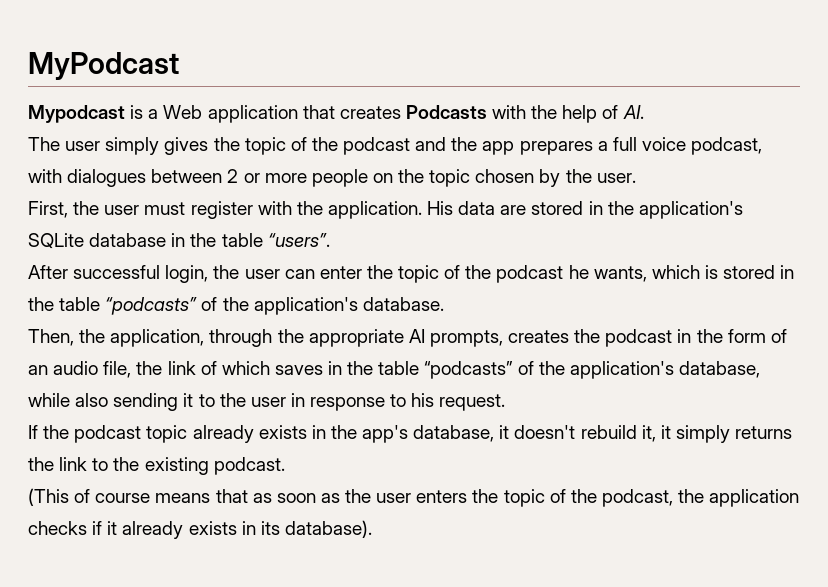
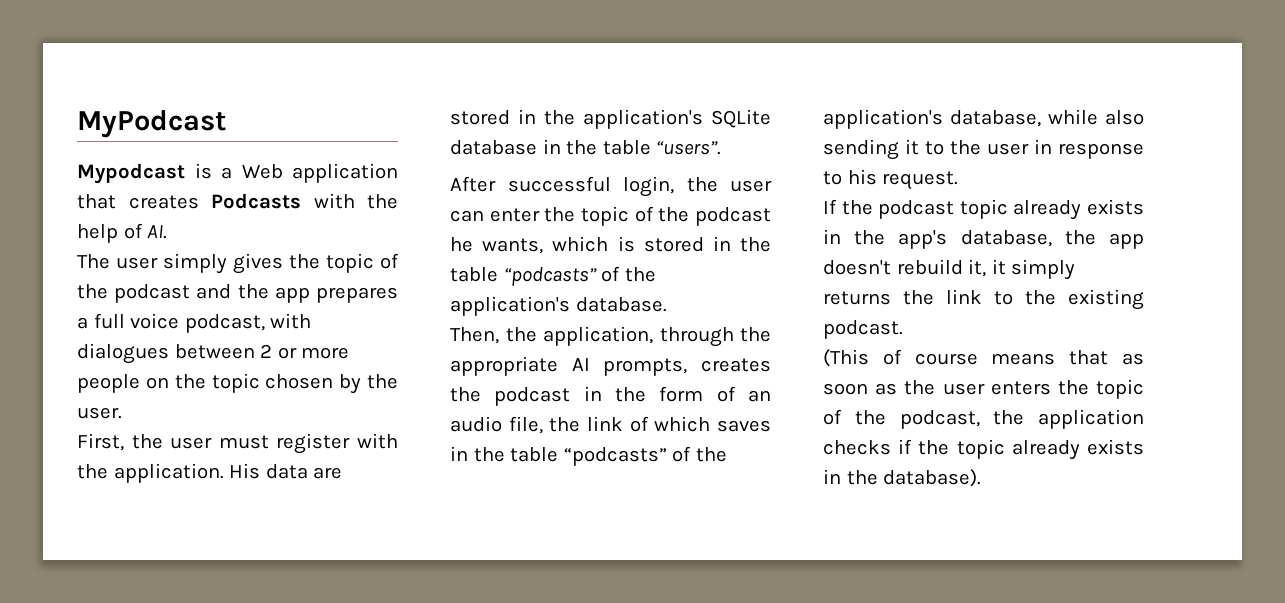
[499,425,510,439] it -> [1064,230,1144,249] the app
[107,521,280,539] it already exists in its -> [918,439,1144,460] [823,469,878,485] the topic already exists in the

